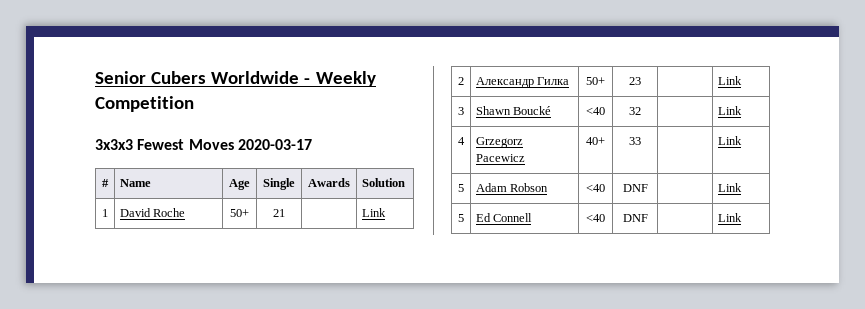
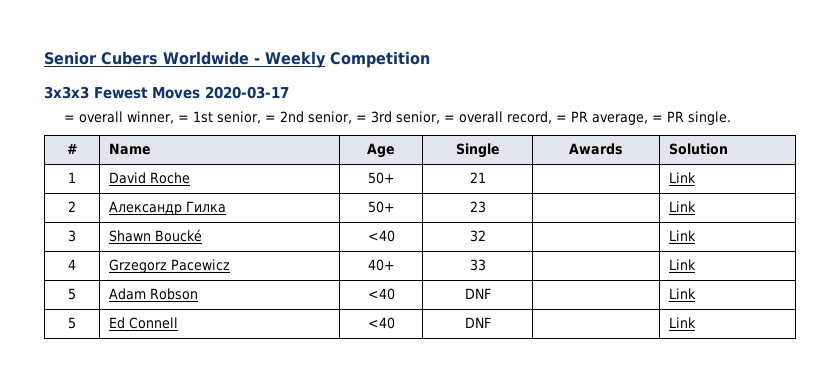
(312, 144) none -> [63,111,731,125] // = overall winner, = 1st senior, = 2nd senior, = 3rd senior, = overall record, = PR average, = PR single.

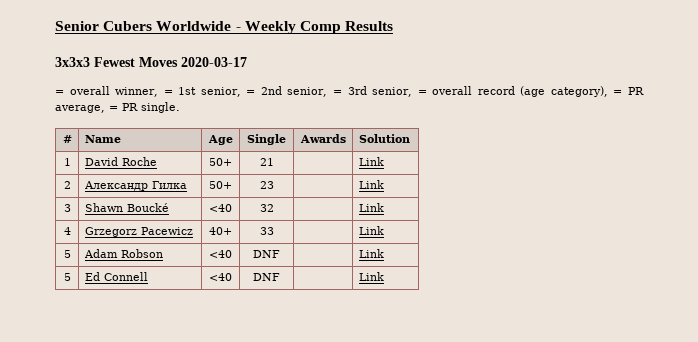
[330,51,430,68] Competition -> [299,21,394,34] Comp Results
[506,111,552,124] record, -> [477,86,608,97] record (age category),

